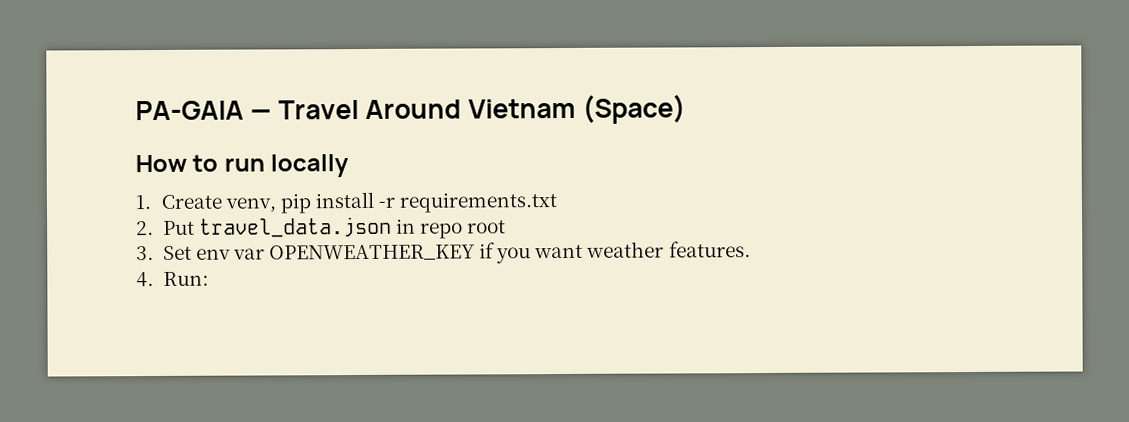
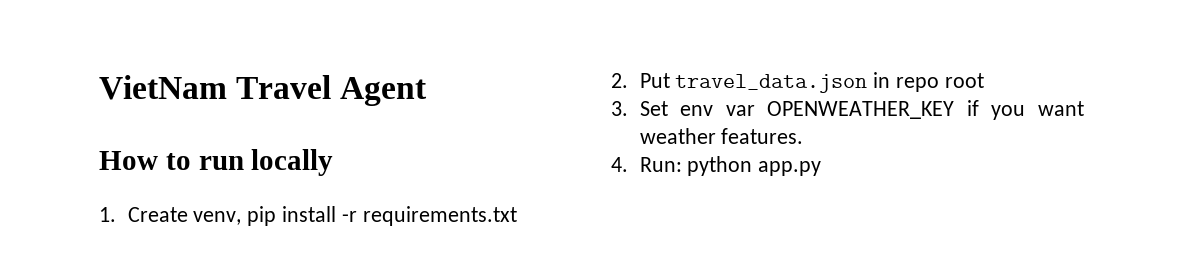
[135,94,686,124] PA-GAIA — Travel Around Vietnam (Space) -> [99,75,428,106] VietNam Travel Agent
(209, 278) none -> [687,156,822,176] python app.py

